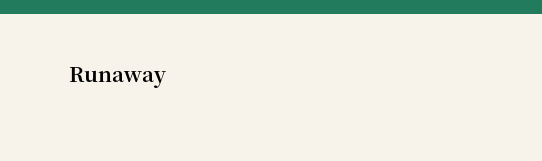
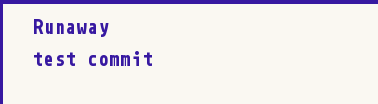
(166, 77) none -> [32,51,153,66] // test commit

